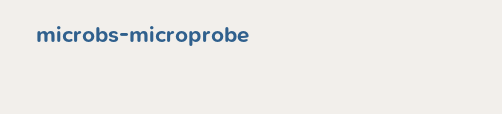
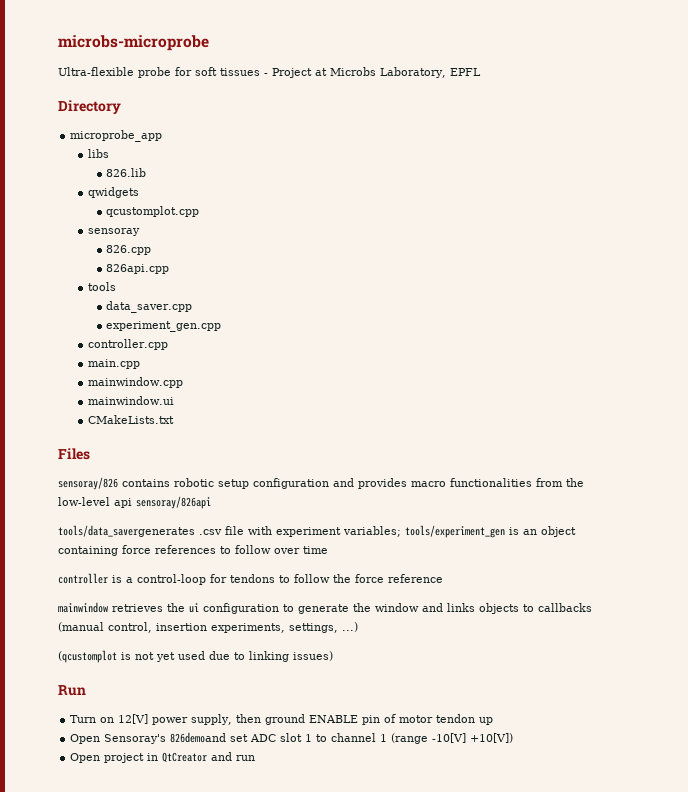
(249, 36) none -> [58,67,481,78] [58,100,121,114] [70,130,163,142] [88,149,110,158] [106,168,147,177] [88,187,140,198] [106,206,200,217] [88,228,141,236] [106,245,152,255] [106,264,170,274] [88,282,117,291] [106,301,193,313] [106,321,222,332] [88,339,169,350] [88,359,141,369] [88,377,184,388] [88,396,175,405] [88,415,175,424] [58,448,90,460] [58,477,584,490] [58,496,211,509] [58,525,576,538] [58,545,328,556] [58,573,443,585] [58,602,592,614] [58,622,358,633] [58,650,333,663] [58,685,86,696] [70,714,494,725] [70,732,514,744] [70,752,256,763] // Ultra-flexible probe for soft tissues - Project at Microbs Laboratory, EPFL // Directory // microprobe_app // libs // 826.lib // qwidgets // qcustomplot.cpp // sensoray // 826.cpp // 826api.cpp // tools // data_saver.cpp // experiment_gen.cpp // controller.cpp // main.cpp // mainwindow.cpp // mainwindow.ui // CMakeLists.txt // Files // sensoray/826 contains robotic setup configuration and provides macro functionalities from the low-level api sensoray/826api // tools/data_savergenerates .csv file with experiment variables; tools/experiment_gen is an object containing force references to follow over time // controller is a control-loop for tendons to follow the force reference // mainwindow retrieves the ui configuration to generate the window and links objects to callbacks (manual control, insertion experiments, settings, ...) // (qcustomplot is not yet used due to linking issues) // Run // Turn on 12[V] power supply, then ground ENABLE pin of motor tendon up // Open Sensoray's 826demoand set ADC slot 1 to channel 1 (range -10[V] +10[V]) // Open project in QtCreator and run

